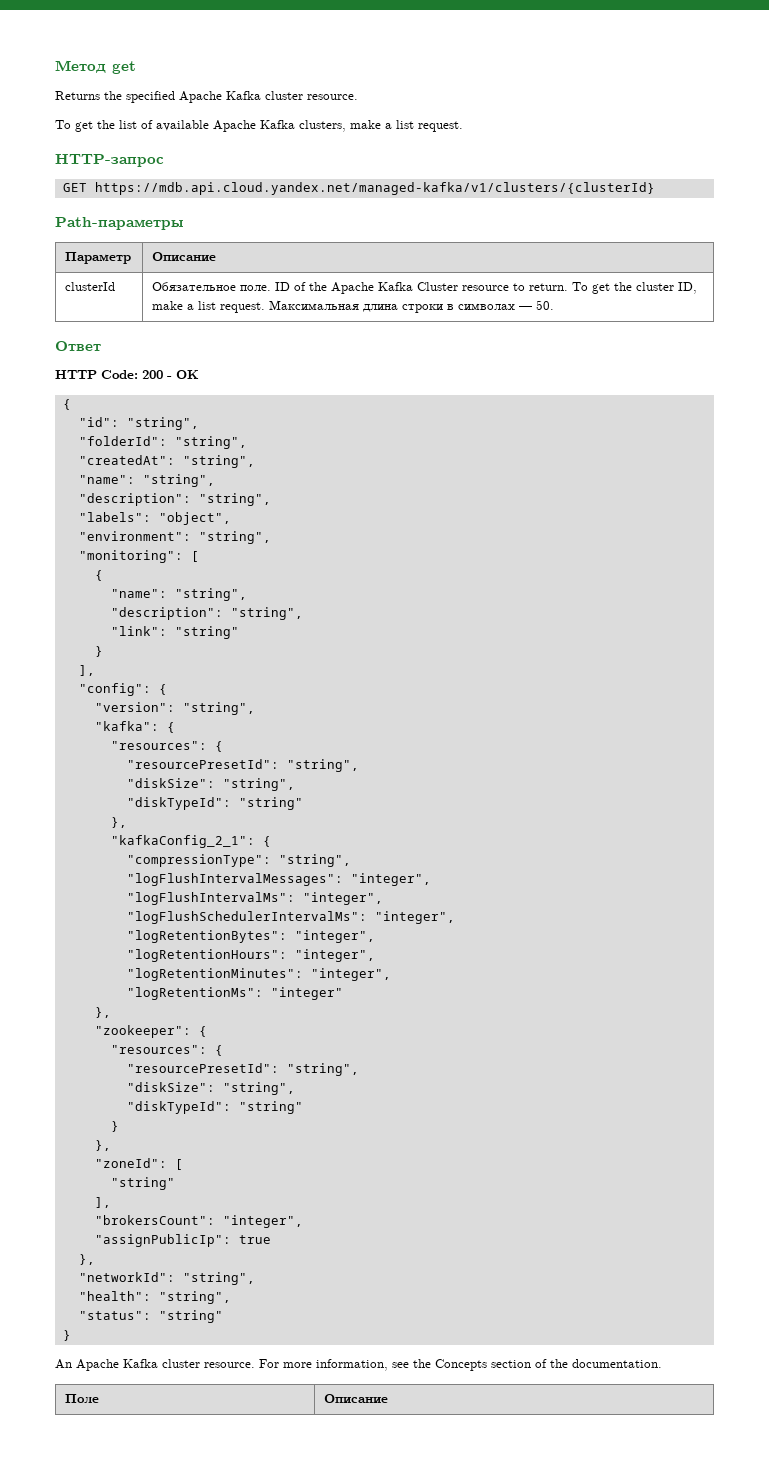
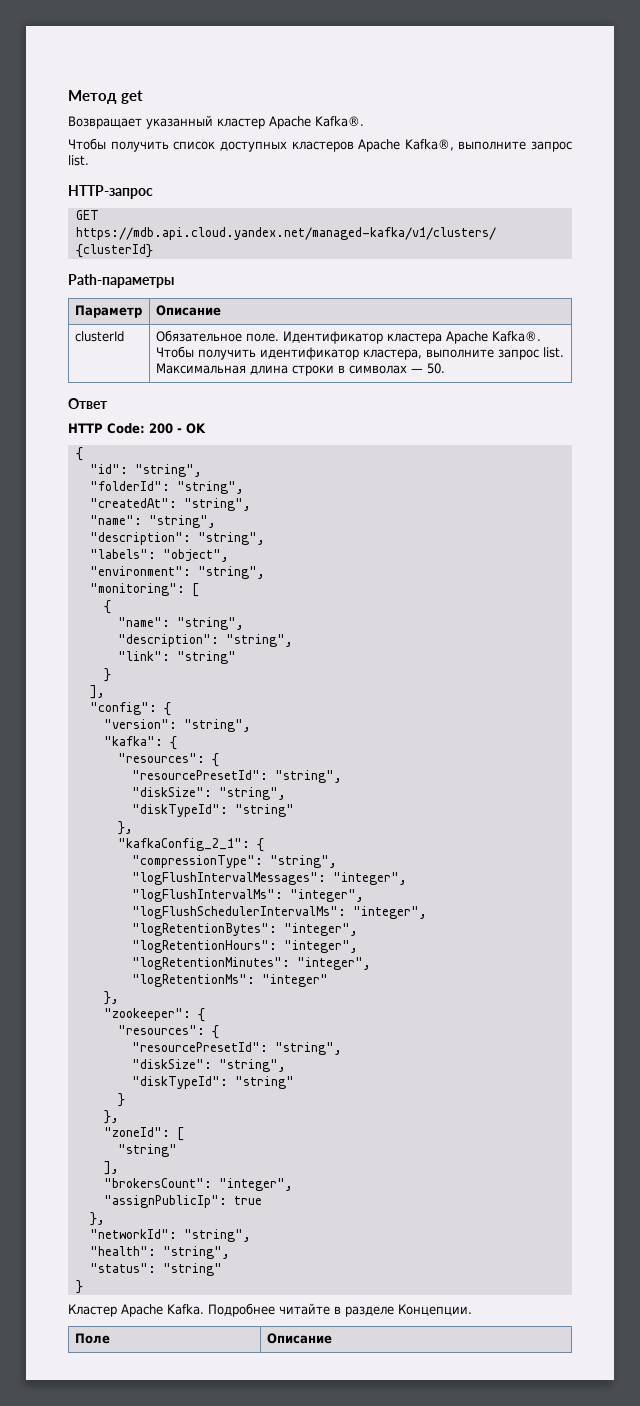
[55,91,358,103] [55,120,463,132] Returns the specified Apache Kafka cluster resource. // To get the list of available Apache Kafka clusters, make a list request. -> [68,115,364,129] [68,138,572,152] [68,155,89,166] Возвращает указанный кластер Apache Kafka®. // Чтобы получить список доступных кластеров Apache Kafka®, выполните запрос list.
[275,282,698,294] [152,301,266,313] ID of the Apache Kafka Cluster resource to return. To get the cluster ID, make a list request. -> [282,331,541,344] [155,346,564,360] Идентификатор кластера Apache Kafka®. Чтобы получить идентификатор кластера, выполните запрос list.
[55,1359,662,1371] An Apache Kafka cluster resource. For more information, see the Concepts section of the documentation. -> [68,1303,472,1317] Кластер Apache Kafka. Подробнее читайте в разделе Концепции.

